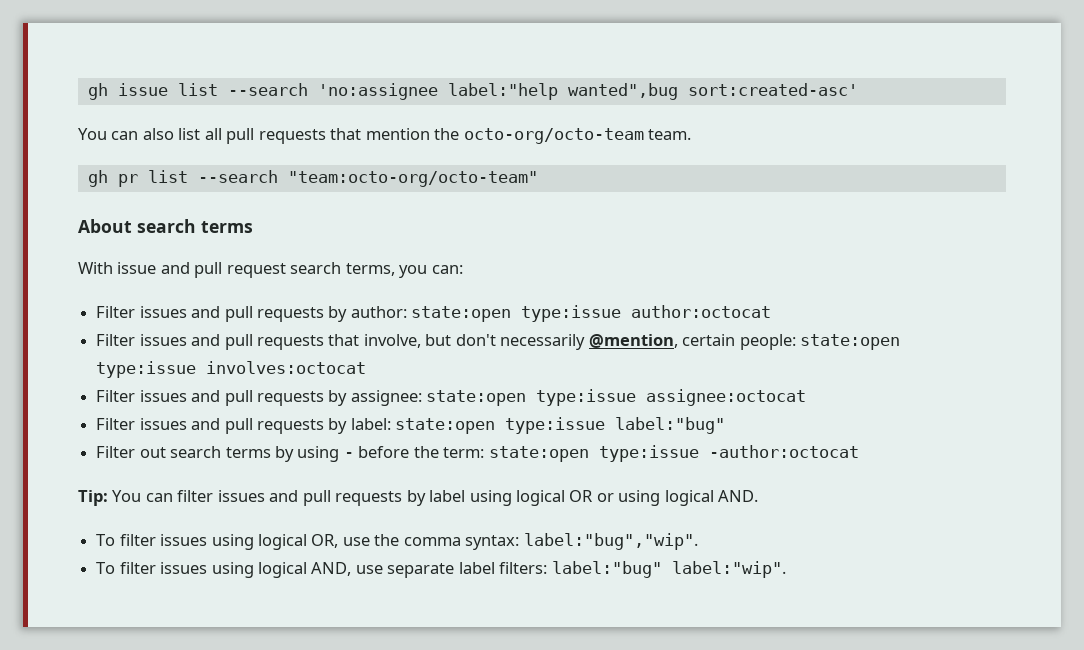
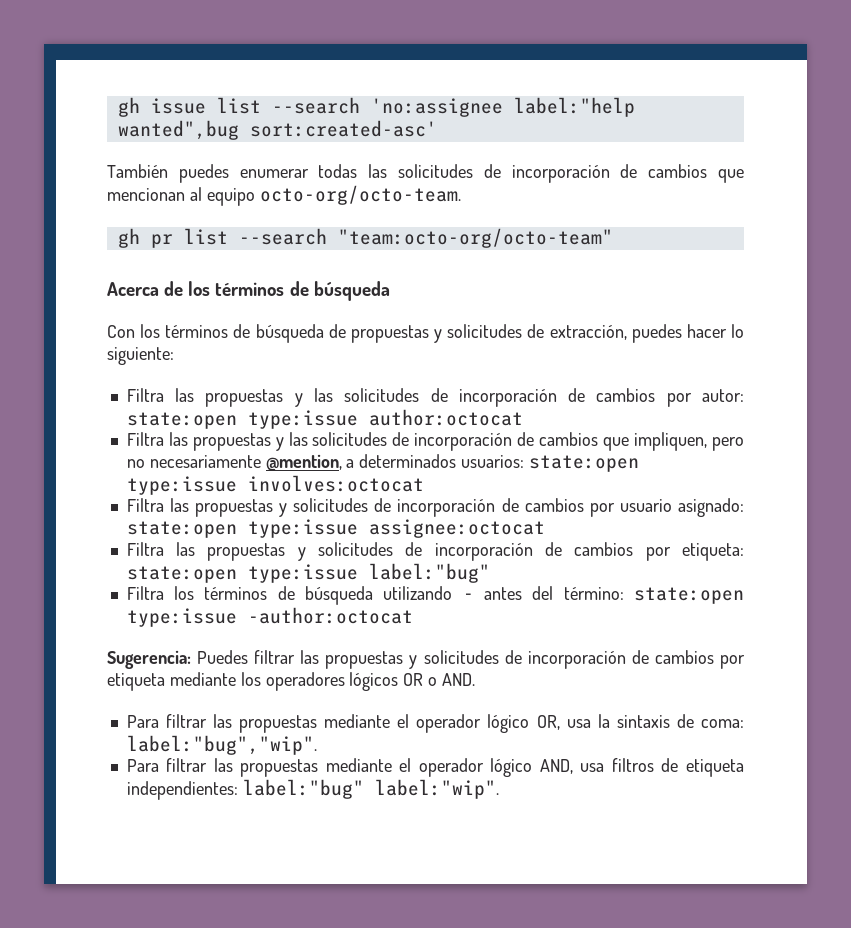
[78,128,692,144] You can also list all pull requests that mention the octo-org/octo-team team. -> [107,164,745,183] [107,185,461,206] También puedes enumerar todas las solicitudes de incorporación de cambios que mencionan al equipo octo-org/octo-team.
[78,219,253,233] [78,262,463,278] [96,305,772,322] [96,334,901,350] [96,361,367,378] [96,389,807,406] [96,417,726,434] [96,445,859,462] [78,490,759,506] [96,533,698,550] [96,562,548,578] About search terms // With issue and pull request search terms, you can: // Filter issues and pull requests by author: state:open type:issue author:octocat // Filter issues and pull requests that involve, but don't necessarily @mention, certain people: state:open type:issue involves:octocat // Filter issues and pull requests by assignee: state:open type:issue assignee:octocat // Filter issues and pull requests by label: state:open type:issue label:"bug" // Filter out search terms by using - before the term: state:open type:issue -author:octocat // Tip: You can filter issues and pull requests by label using logical OR or using logical AND. // To filter issues using logical OR, use the comma syntax: label:"bug","wip". // To filter issues using logical AND, use separate label filters: -> [107,281,390,301] [107,324,744,343] [107,347,174,365] [126,388,744,407] [126,409,523,429] [126,432,745,451] [126,454,639,472] [126,475,424,495] [126,498,745,517] [126,519,545,538] [126,542,744,561] [126,563,490,583] [126,586,744,605] [126,607,413,627] [107,650,745,669] [107,672,476,691] [126,714,745,733] [126,735,317,755] [126,758,744,777] [126,781,238,800] Acerca de los términos de búsqueda // Con los términos de búsqueda de propuestas y solicitudes de extracción, puedes hacer lo siguiente: // Filtra las propuestas y las solicitudes de incorporación de cambios por autor: state:open type:issue author:octocat // Filtra las propuestas y las solicitudes de incorporación de cambios que impliquen, pero no necesariamente @mention, a determinados usuarios: state:open type:issue involves:octocat // Filtra las propuestas y solicitudes de incorporación de cambios por usuario asignado: state:open type:issue assignee:octocat // Filtra las propuestas y solicitudes de incorporación de cambios por etiqueta: state:open type:issue label:"bug" // Filtra los términos de búsqueda utilizando - antes del término: state:open type:issue -author:octocat // Sugerencia: Puedes filtrar las propuestas y solicitudes de incorporación de cambios por etiqueta mediante los operadores lógicos OR o AND. // Para filtrar las propuestas mediante el operador lógico OR, usa la sintaxis de coma: label:"bug","wip". // Para filtrar las propuestas mediante el operador lógico AND, usa filtros de etiqueta independientes:

